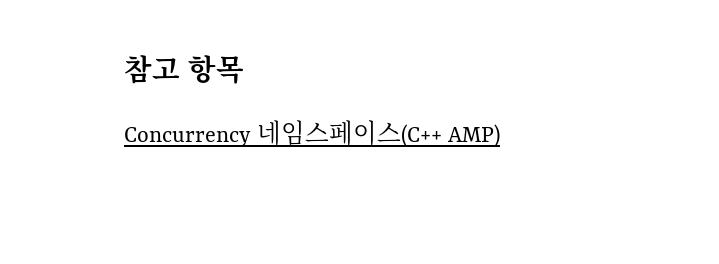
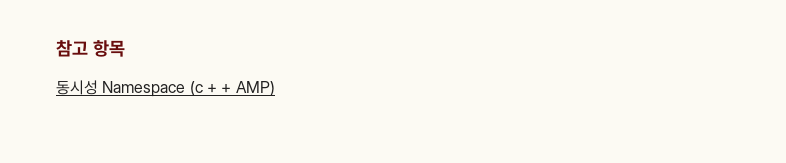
[124,120,442,148] Concurrency 네임스페이스(C++ -> [56,80,232,97] 동시성 Namespace (c + +

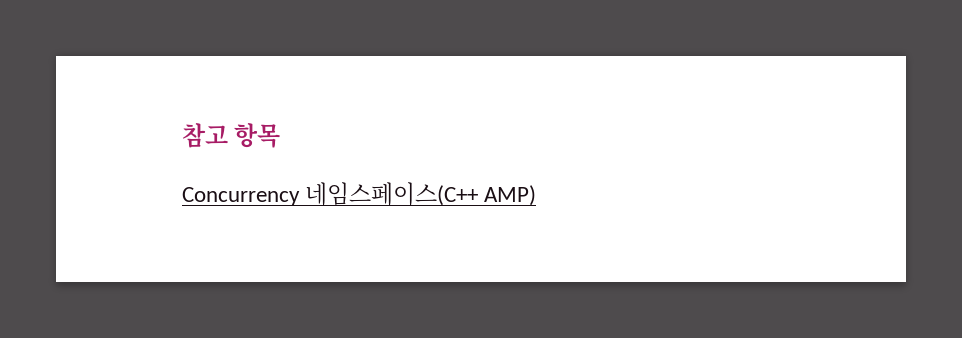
[56,80,232,97] 동시성 Namespace (c + + -> [182,182,479,206] Concurrency 네임스페이스(C++

